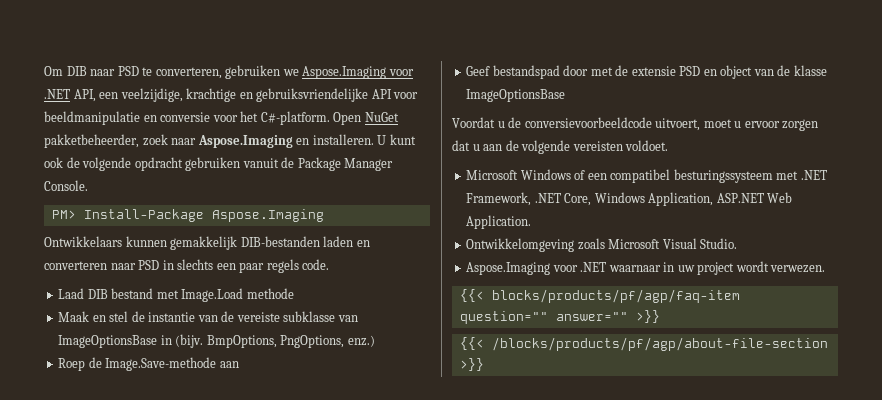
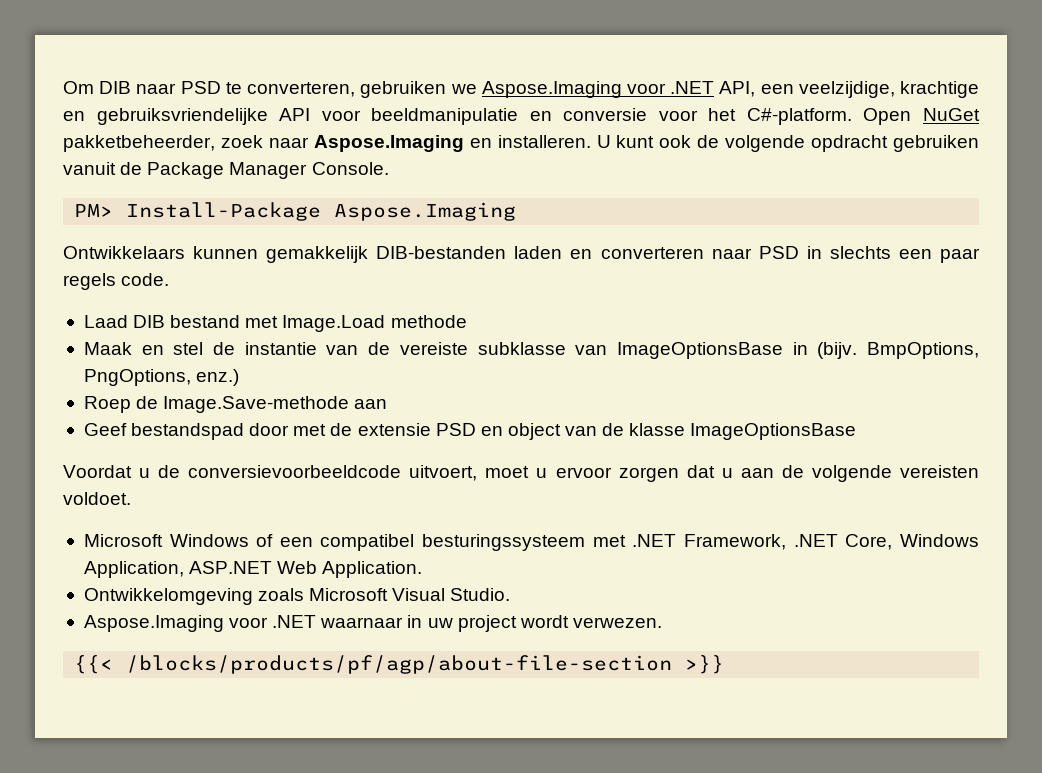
[459,289,740,303] [459,310,660,324] // {{< blocks/products/pf/agp/faq-item question="" answer="" >}} -> (662, 622) none

